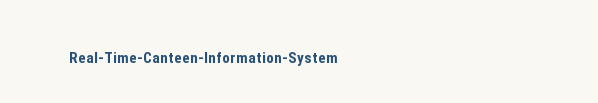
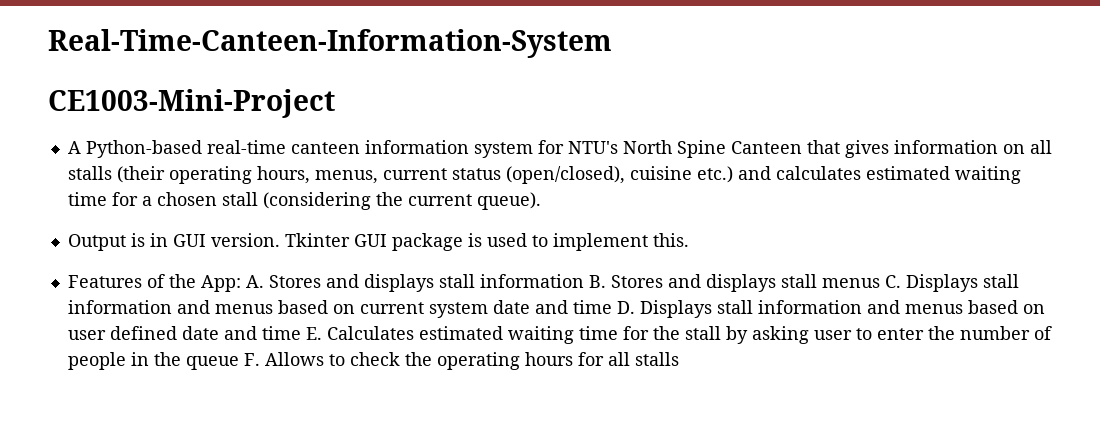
(338, 59) none -> [48,89,335,118] [67,140,1052,158] [67,166,1021,184] [67,192,541,210] [67,233,689,251] [67,274,1019,292] [67,300,1045,318] [67,326,1052,344] [67,352,679,370] // CE1003-Mini-Project // A Python-based real-time canteen information system for NTU's North Spine Canteen that gives information on all stalls (their operating hours, menus, current status (open/closed), cuisine etc.) and calculates estimated waiting time for a chosen stall (considering the current queue). // Output is in GUI version. Tkinter GUI package is used to implement this. // Features of the App: A. Stores and displays stall information B. Stores and displays stall menus C. Displays stall information and menus based on current system date and time D. Displays stall information and menus based on user defined date and time E. Calculates estimated waiting time for the stall by asking user to enter the number of people in the queue F. Allows to check the operating hours for all stalls

